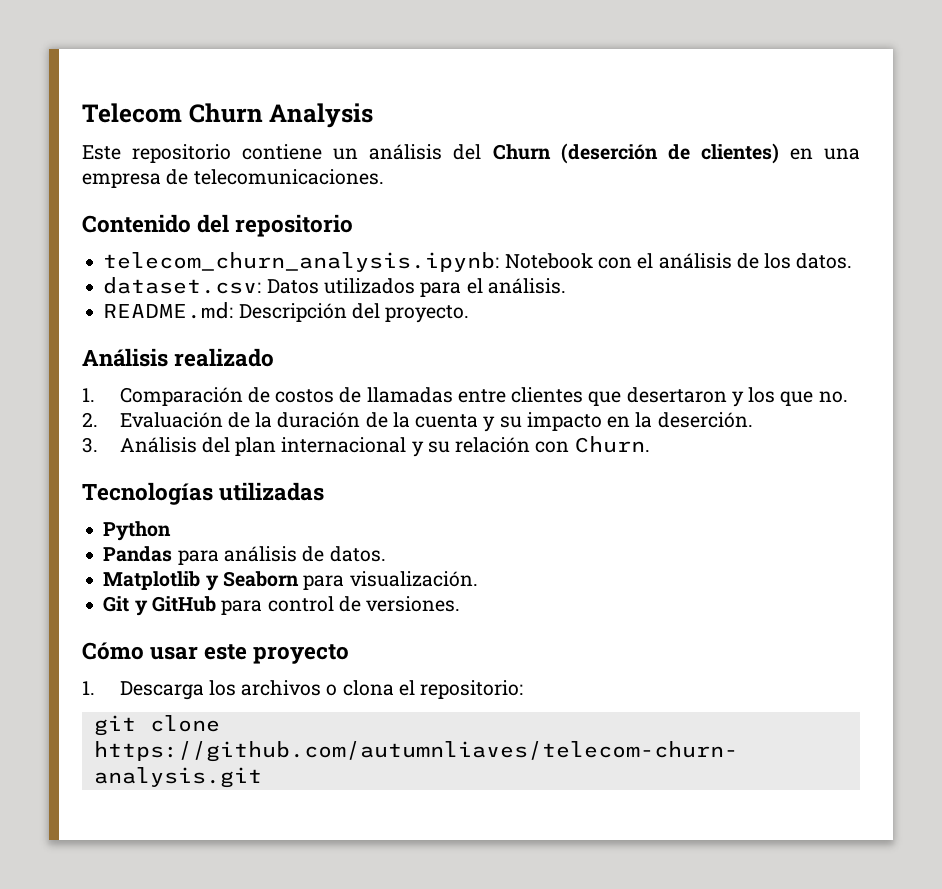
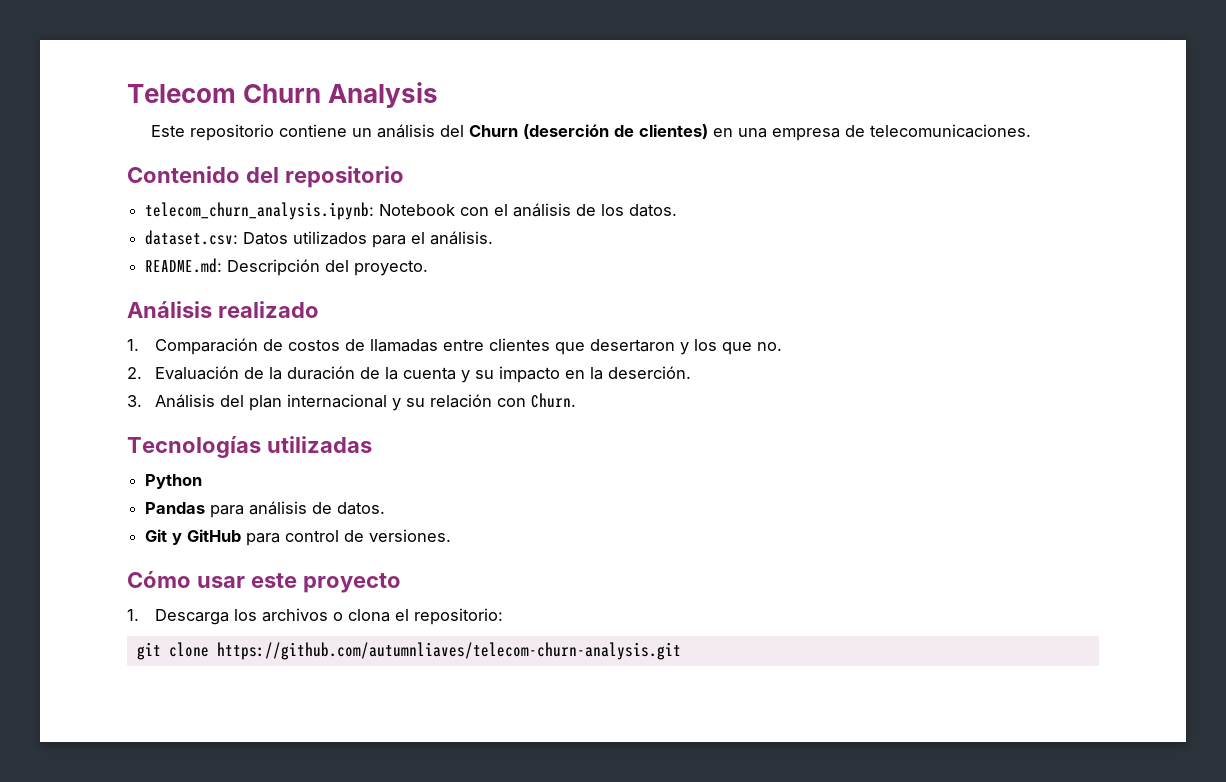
[103,571,478,591] // Matplotlib y Seaborn para visualización. -> (386, 508) none

